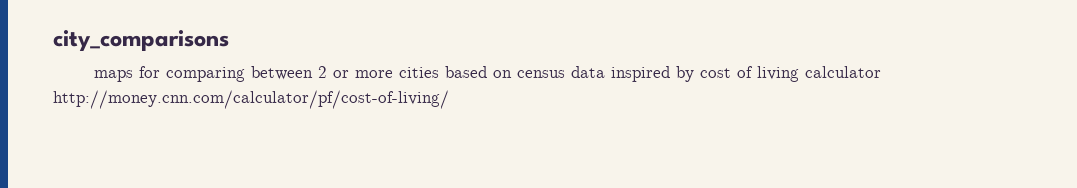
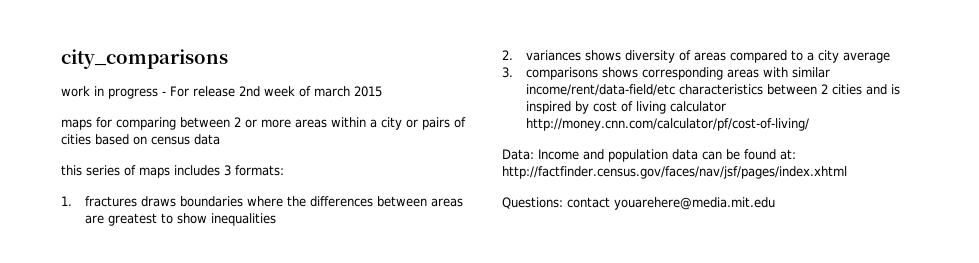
(229, 40) none -> [61,86,382,99] // work in progress - For release 2nd week of march 2015
(393, 74) none -> [295,117,466,130] areas within a city or pairs of
(605, 72) none -> [61,165,284,178] [61,196,463,207] [84,213,276,226] [502,50,890,63] [502,67,830,80] [525,84,900,96] // this series of maps includes 3 formats: // 1. fractures draws boundaries where the differences between areas are greatest to show inequalities // 2. variances shows diversity of areas compared to a city average // 3. comparisons shows corresponding areas with similar income/rent/data-field/etc characteristics between 2 cities and is
(449, 99) none -> [502,149,796,162] [502,166,847,179] [502,197,775,210] // Data: Income and population data can be found at: http://factfinder.census.gov/faces/nav/jsf/pages/index.xhtml // Questions: contact youarehere@media.mit.edu

